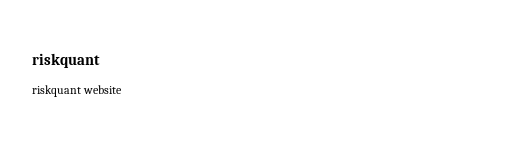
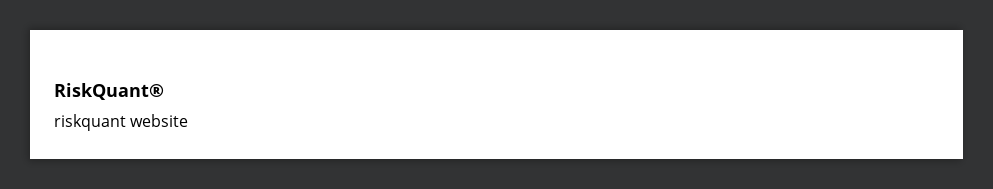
[32,53,100,68] riskquant -> [54,83,164,100] RiskQuant®

